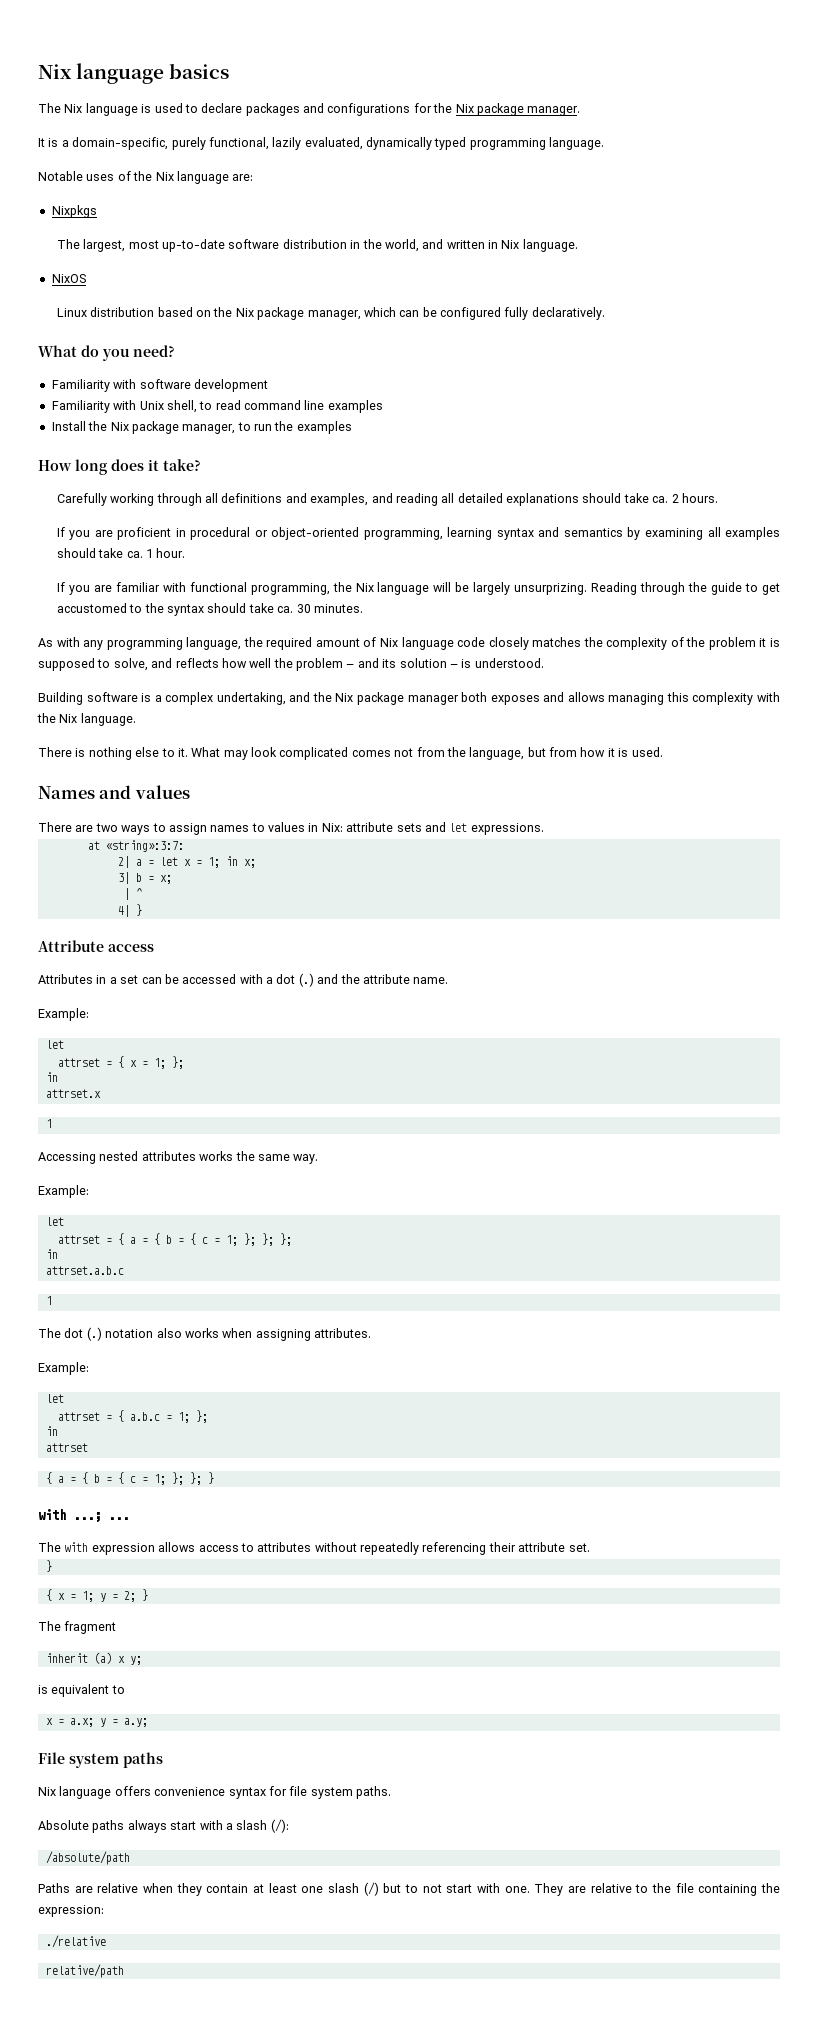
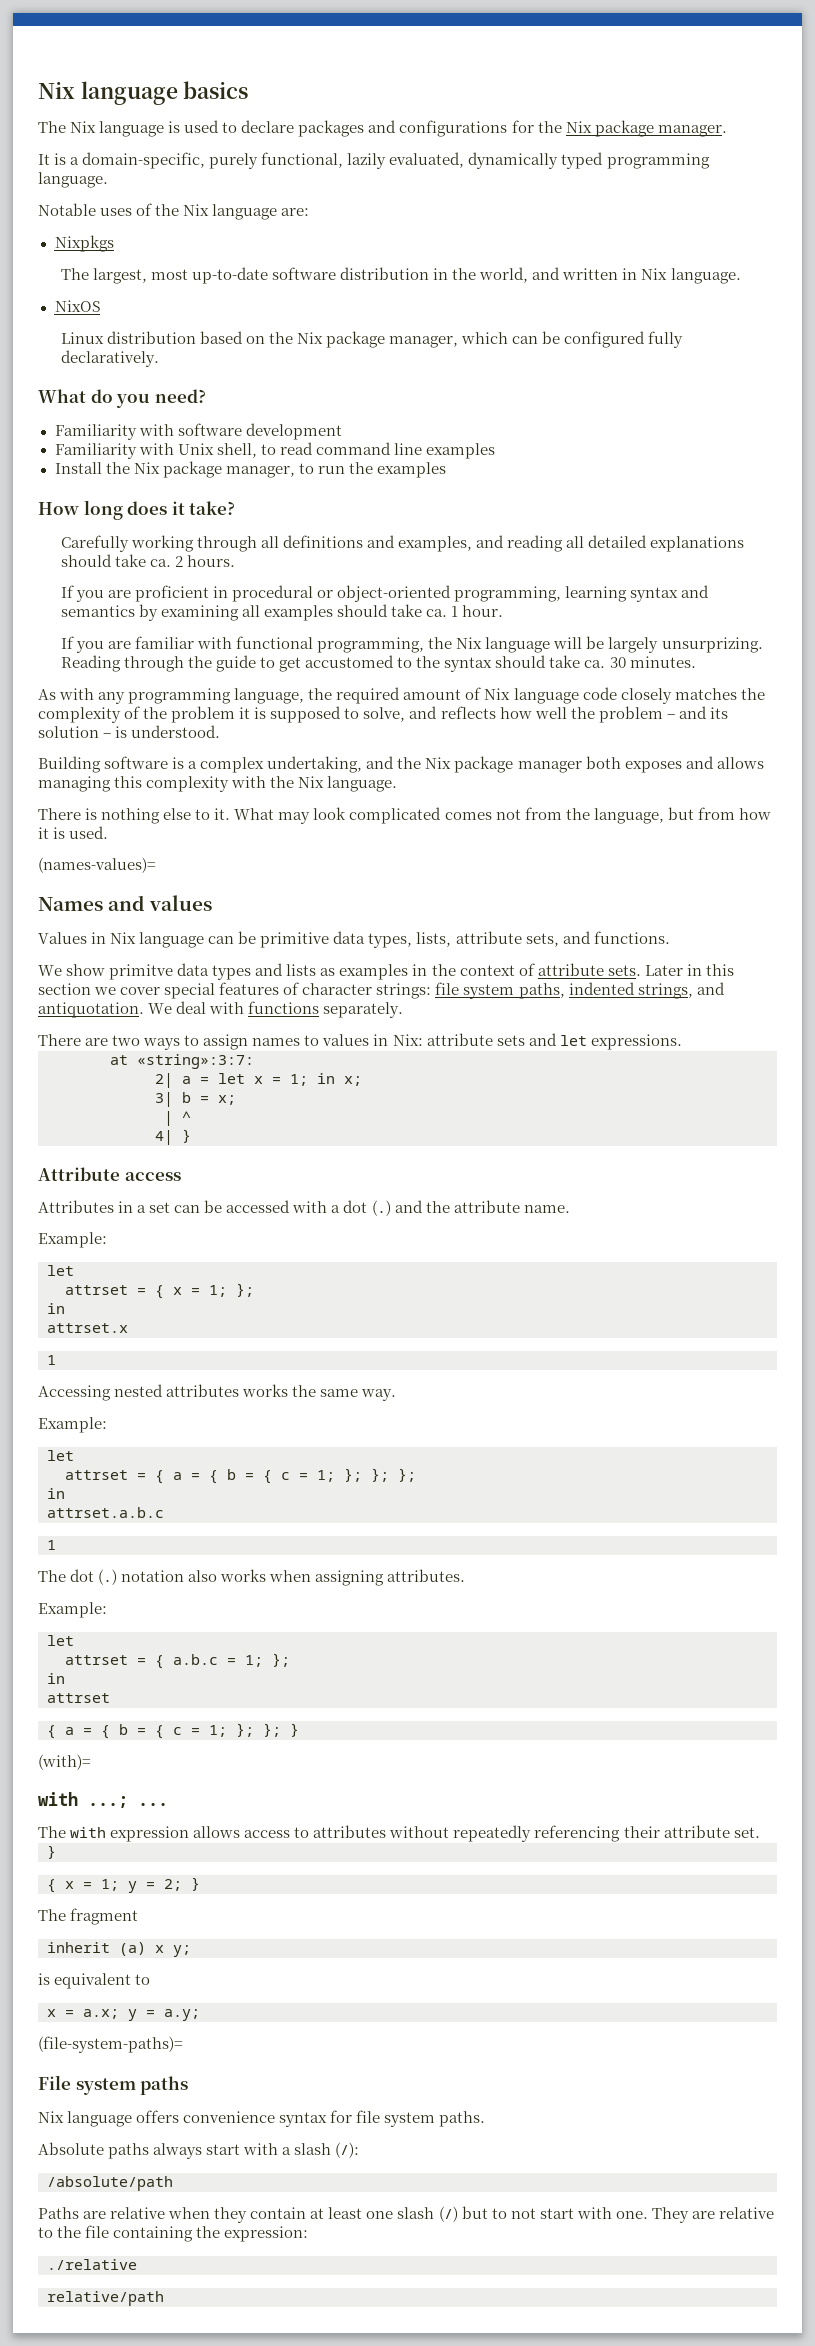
(663, 752) none -> [38,857,156,873] // (names-values)=
(190, 792) none -> [38,931,670,948] [38,963,734,980] [38,982,725,999] [38,1001,404,1018] // Values in Nix language can be primitive data types, lists, attribute sets, and functions. // We show primitve data types and lists as examples in the context of attribute sets. Later in this section we cover special features of character strings: file system paths, indented strings, and antiquotation. We deal with functions separately.
(214, 1478) none -> [38,1754,91,1770] // (with)=
(148, 1722) none -> [38,2036,183,2053] // (file-system-paths)=

